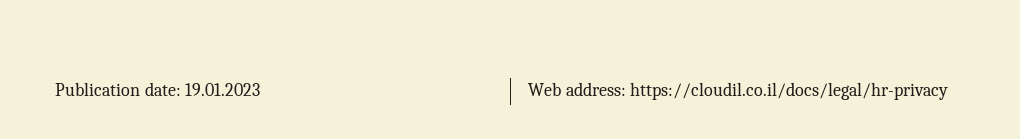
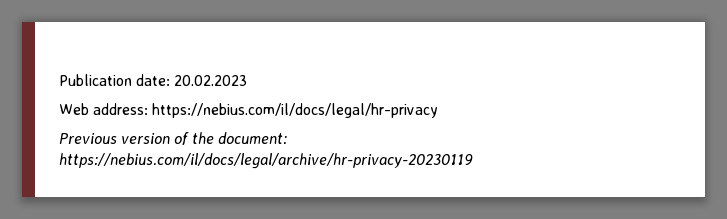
[185,83,261,96] 19.01.2023 -> [174,75,248,86] 20.02.2023
[630,82,949,100] https://cloudil.co.il/docs/legal/hr-privacy -> [152,103,439,118] [59,132,287,145] [59,153,473,169] https://nebius.com/il/docs/legal/hr-privacy // Previous version of the document: https://nebius.com/il/docs/legal/archive/hr-privacy-20230119

